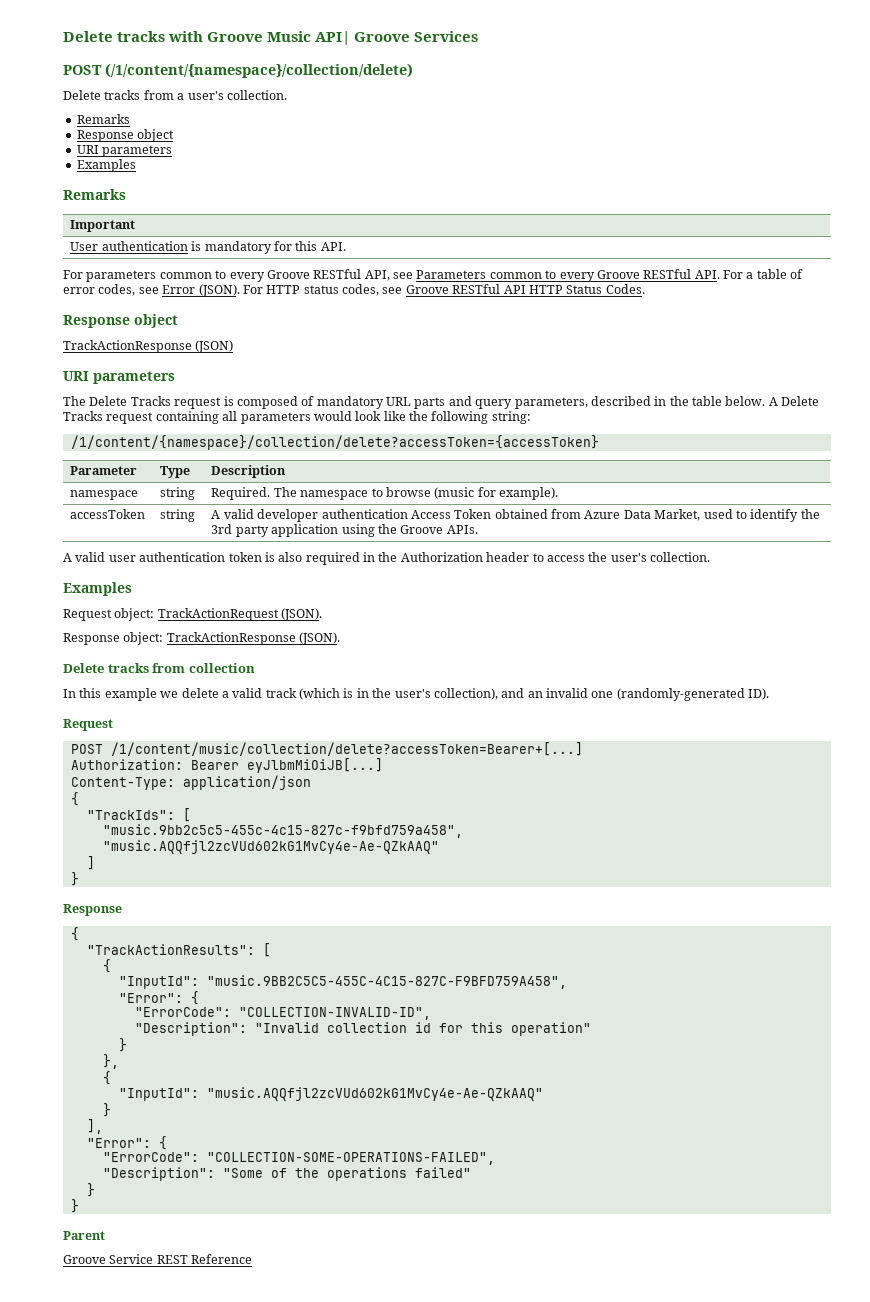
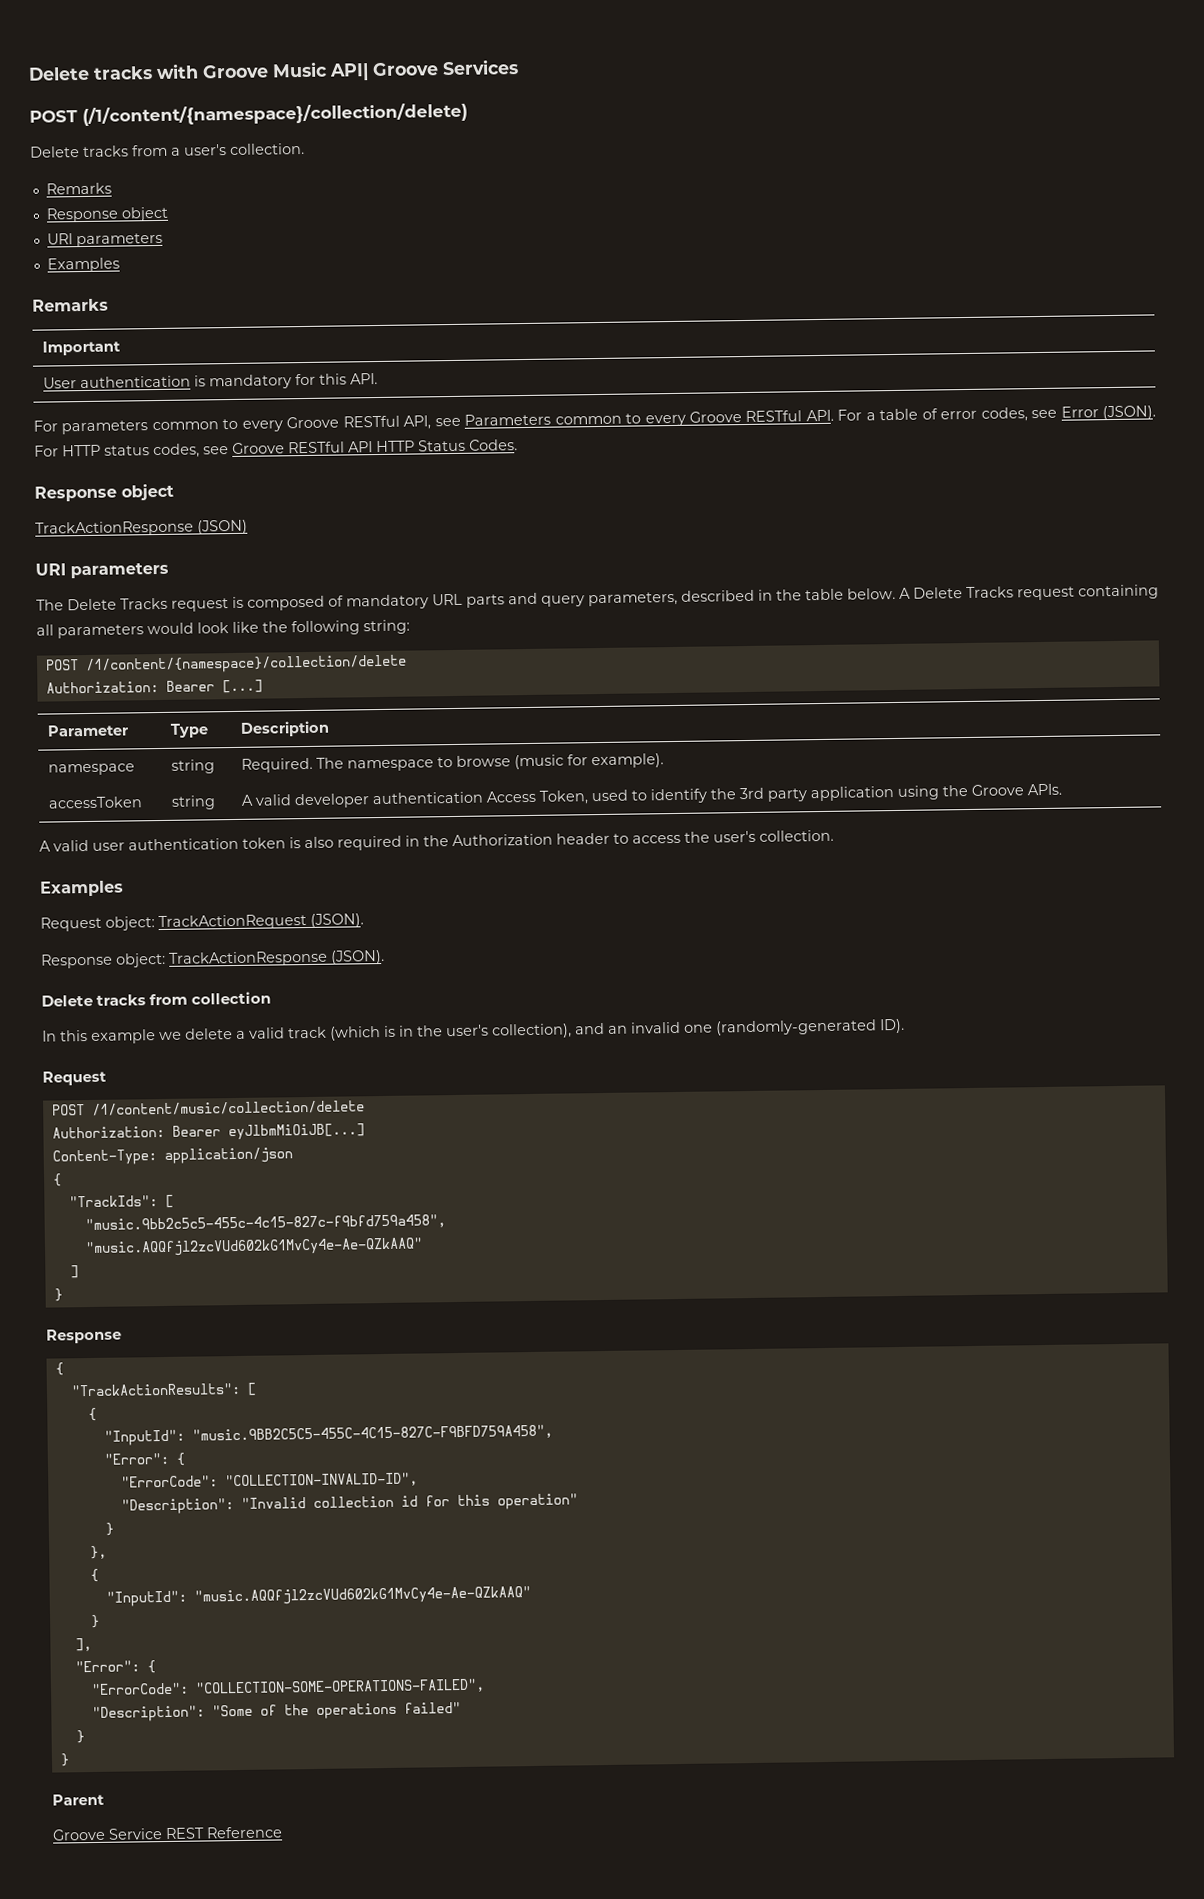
[70,435,599,450] /1/content/{namespace}/collection/delete?accessToken={accessToken} -> [45,654,407,675] [45,679,263,694] POST /1/content/{namespace}/collection/delete // Authorization: Bearer [...]
[454,509,701,521] Token obtained from Azure Data Market, -> [539,790,590,805] Token,
[110,742,583,756] /1/content/music/collection/delete?accessToken=Bearer+[...] -> [91,1100,365,1116] /1/content/music/collection/delete

